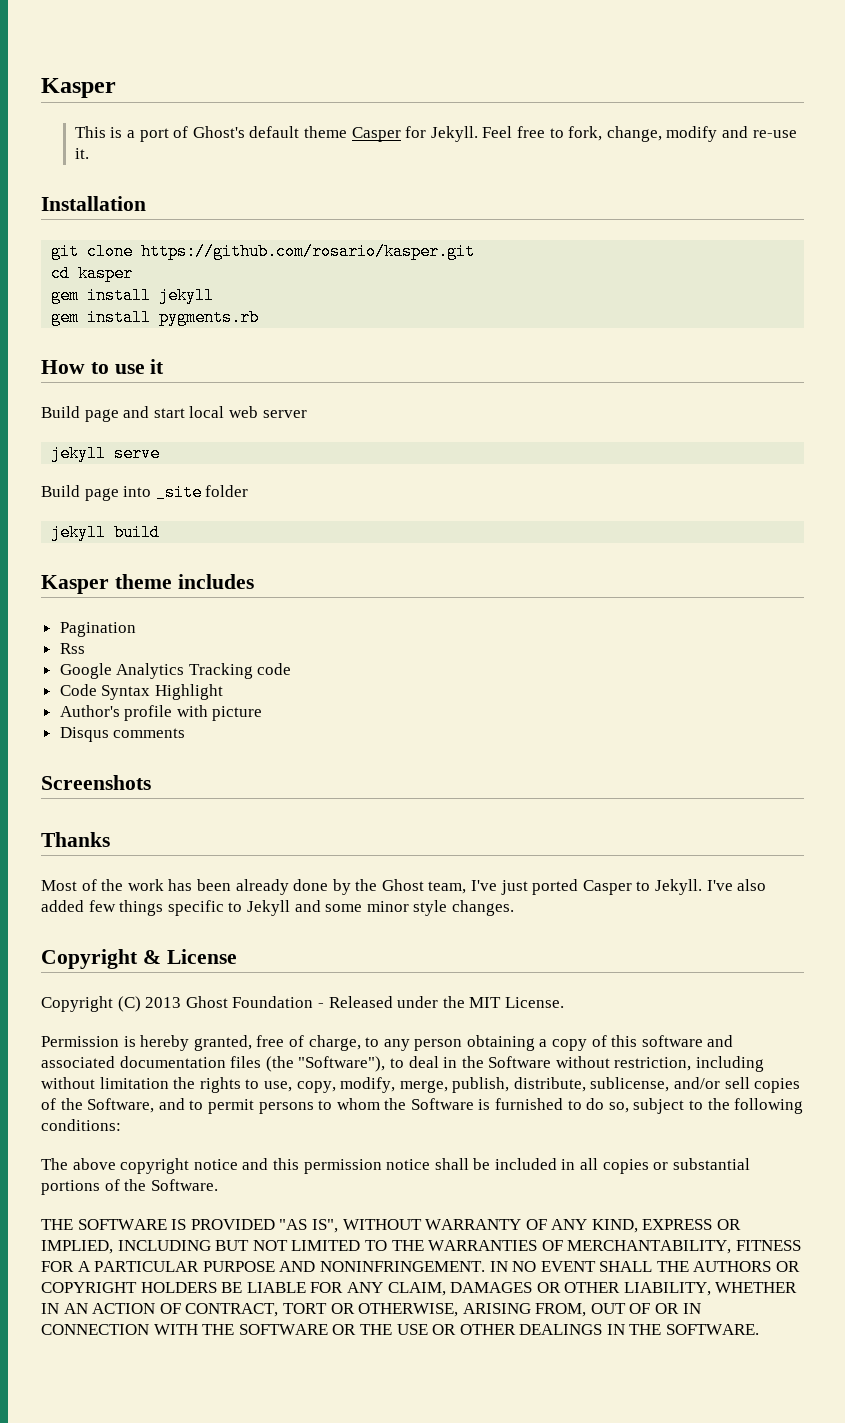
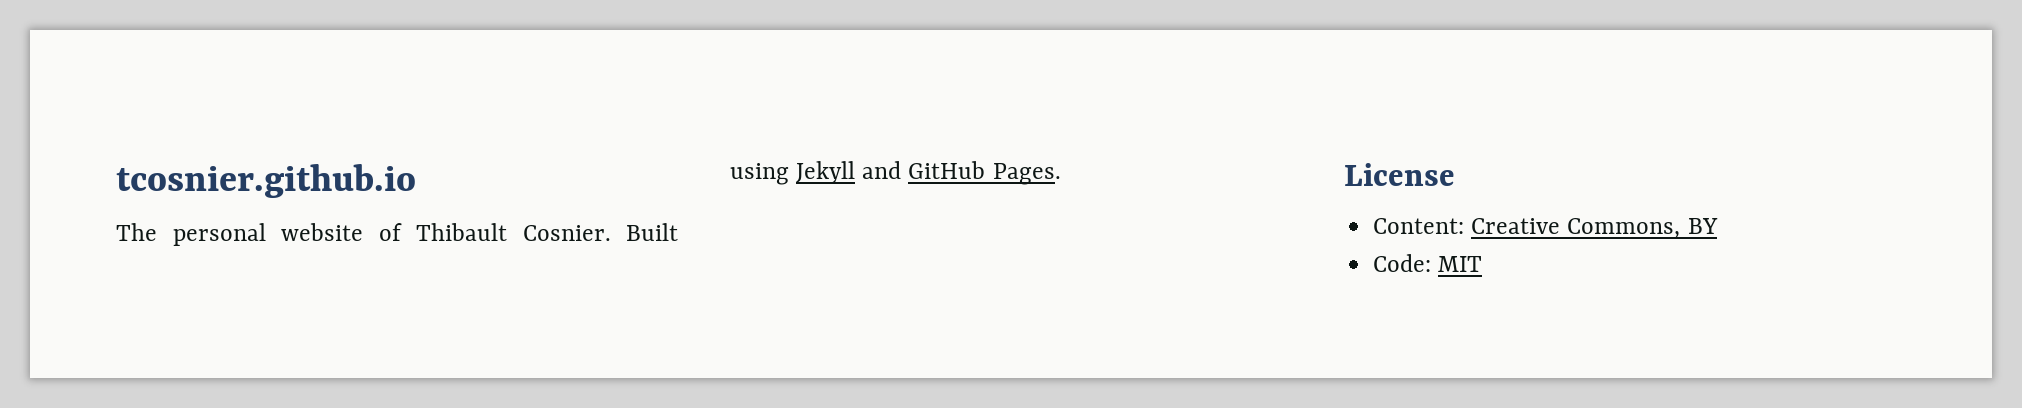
[41,78,116,98] [74,126,797,142] [74,148,89,159] [41,196,146,211] [51,243,476,260] [51,265,134,282] [51,287,215,304] [51,309,260,326] [41,359,165,374] [41,406,307,422] [51,445,161,462] [41,484,249,501] [51,524,161,541] [41,574,254,594] [59,622,136,637] [59,643,85,654] [59,663,292,679] [59,684,223,700] [59,705,263,721] [59,727,186,742] [41,775,151,790] [41,832,110,847] [41,879,767,895] [41,900,514,916] [41,949,237,969] [41,996,564,1012] [41,1035,734,1051] [41,1056,765,1072] [41,1077,801,1093] [41,1098,804,1114] [41,1119,121,1131] [41,1158,750,1174] [41,1179,218,1195] [41,1219,742,1233] [41,1240,801,1254] [41,1261,801,1272] [41,1282,798,1296] [41,1303,701,1317] [41,1324,760,1335] Kasper // This is a port of Ghost's default theme Casper for Jekyll. Feel free to fork, change, modify and re-use it. // Installation // git clone https://github.com/rosario/kasper.git // cd kasper // gem install jekyll // gem install pygments.rb // How to use it // Build page and start local web server // jekyll serve // Build page into _site folder // jekyll build // Kasper theme includes // Pagination // Rss // Google Analytics Tracking code // Code Syntax Highlight // Author's profile with picture // Disqus comments // Screenshots // Thanks // Most of the work has been already done by the Ghost team, I've just ported Casper to Jekyll. I've also added few things specific to Jekyll and some minor style changes. // Copyright & License // Copyright (C) 2013 Ghost Foundation - Released under the MIT License. // Permission is hereby granted, free of charge, to any person obtaining a copy of this software and associated documentation files (the "Software"), to deal in the Software without restriction, including without limitation the rights to use, copy, modify, merge, publish, distribute, sublicense, and/or sell copies of the Software, and to permit persons to whom the Software is furnished to do so, subject to the following conditions: // The above copyright notice and this permission notice shall be included in all copies or substantial portions of the Software. // THE SOFTWARE IS PROVIDED "AS IS", WITHOUT WARRANTY OF ANY KIND, EXPRESS OR IMPLIED, INCLUDING BUT NOT LIMITED TO THE WARRANTIES OF MERCHANTABILITY, FITNESS FOR A PARTICULAR PURPOSE AND NONINFRINGEMENT. IN NO EVENT SHALL THE AUTHORS OR COPYRIGHT HOLDERS BE LIABLE FOR ANY CLAIM, DAMAGES OR OTHER LIABILITY, WHETHER IN AN ACTION OF CONTRACT, TORT OR OTHERWISE, ARISING FROM, OUT OF OR IN CONNECTION WITH THE SOFTWARE OR THE USE OR OTHER DEALINGS IN THE SOFTWARE. -> [116,164,416,198] [116,223,678,246] [730,161,1061,185] [1344,163,1455,186] [1373,218,1718,239] [1373,254,1483,272] tcosnier.github.io // The personal website of Thibault Cosnier. Built using Jekyll and GitHub Pages. // License // Content: Creative Commons, BY // Code: MIT

